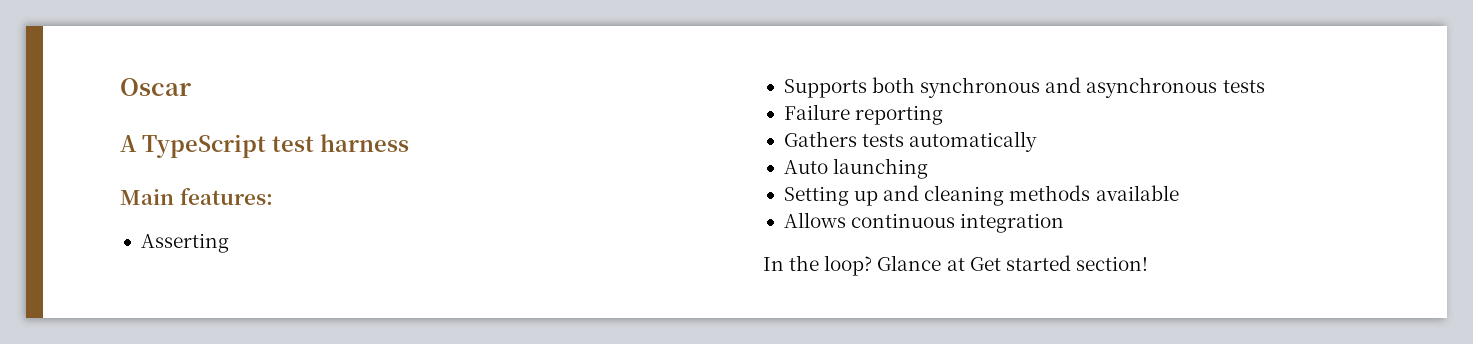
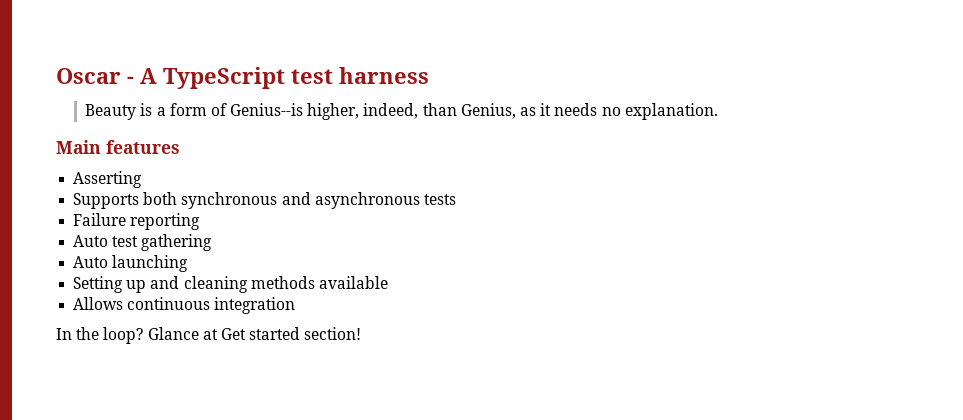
(191, 87) // -> [127,76,134,84] -
(409, 143) none -> [85,103,718,120] // Beauty is a form of Genius--is higher, indeed, than Genius, as it needs no explanation.
[179,188,273,205] features: -> [106,140,180,154] features
[783,131,1038,152] Gathers tests automatically -> [73,234,213,251] Auto test gathering

